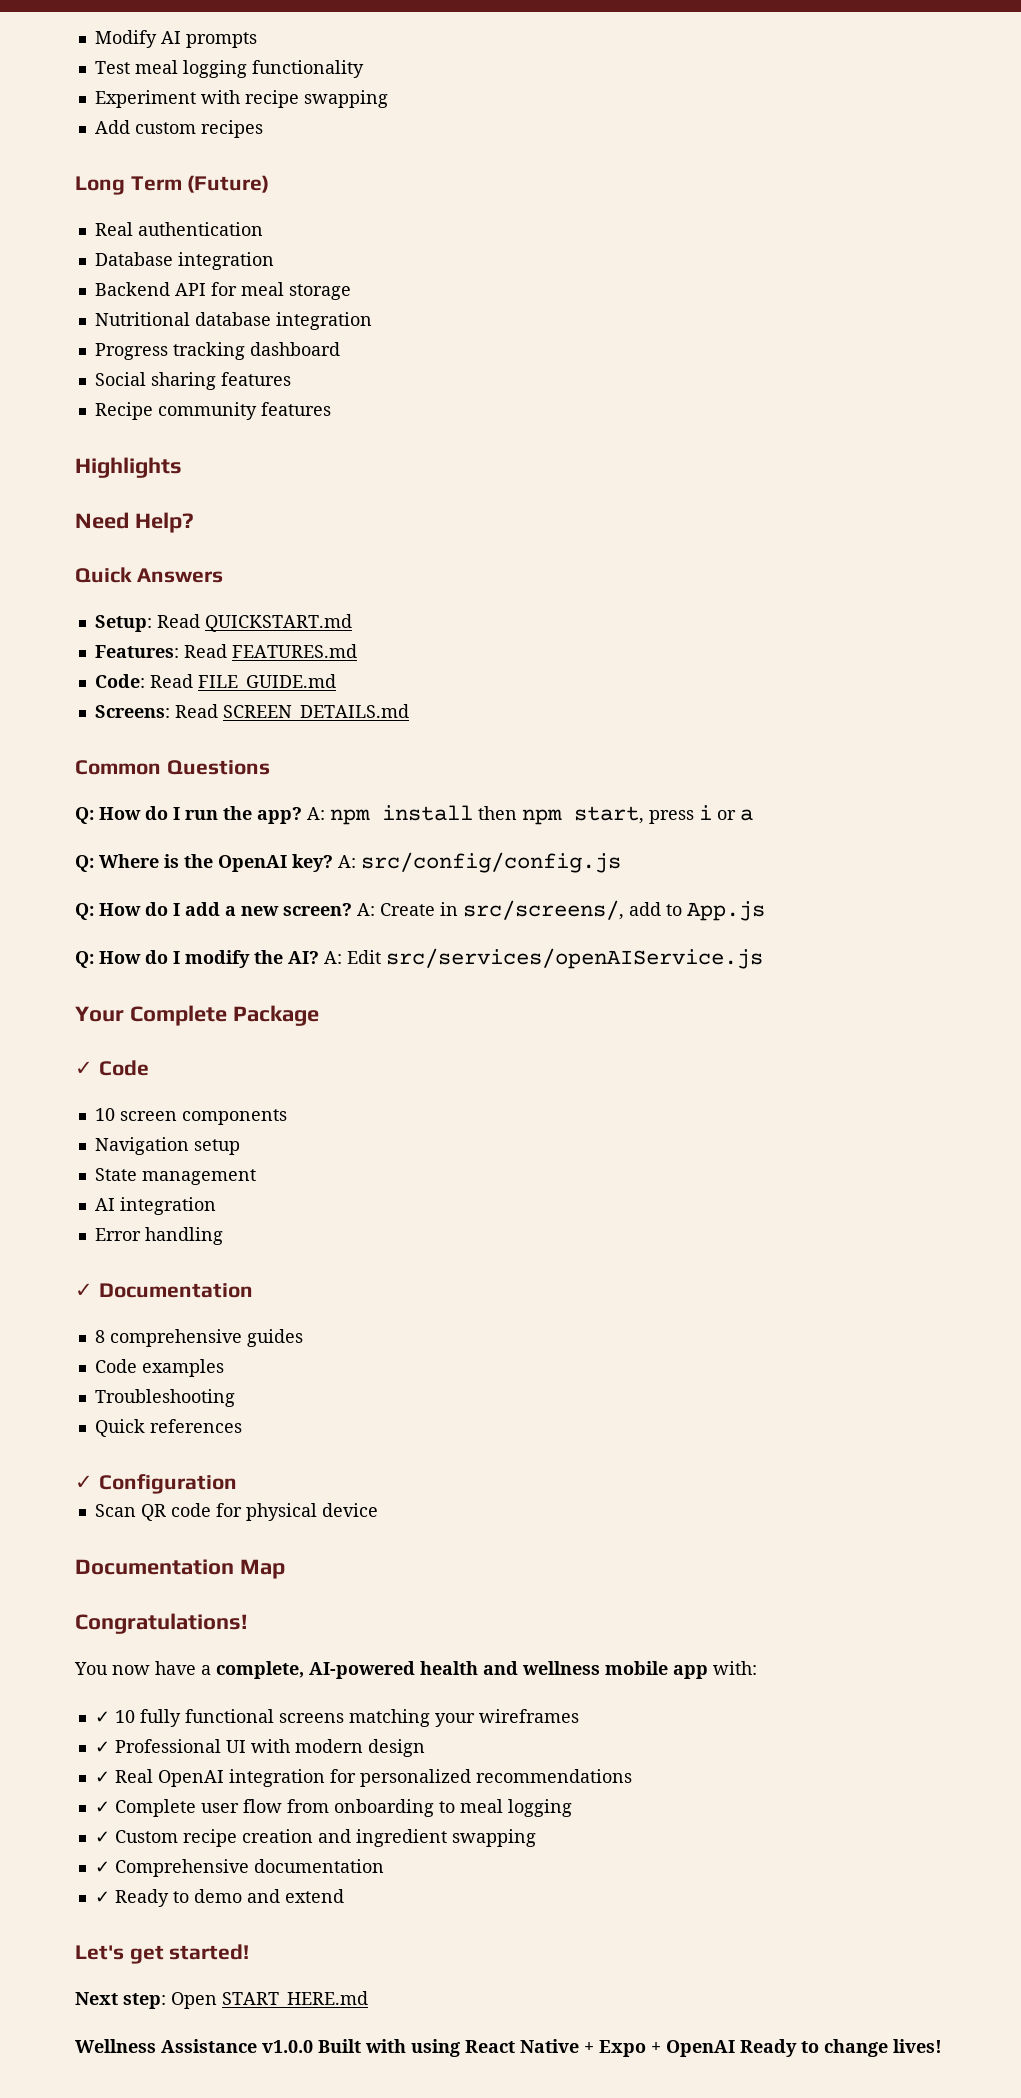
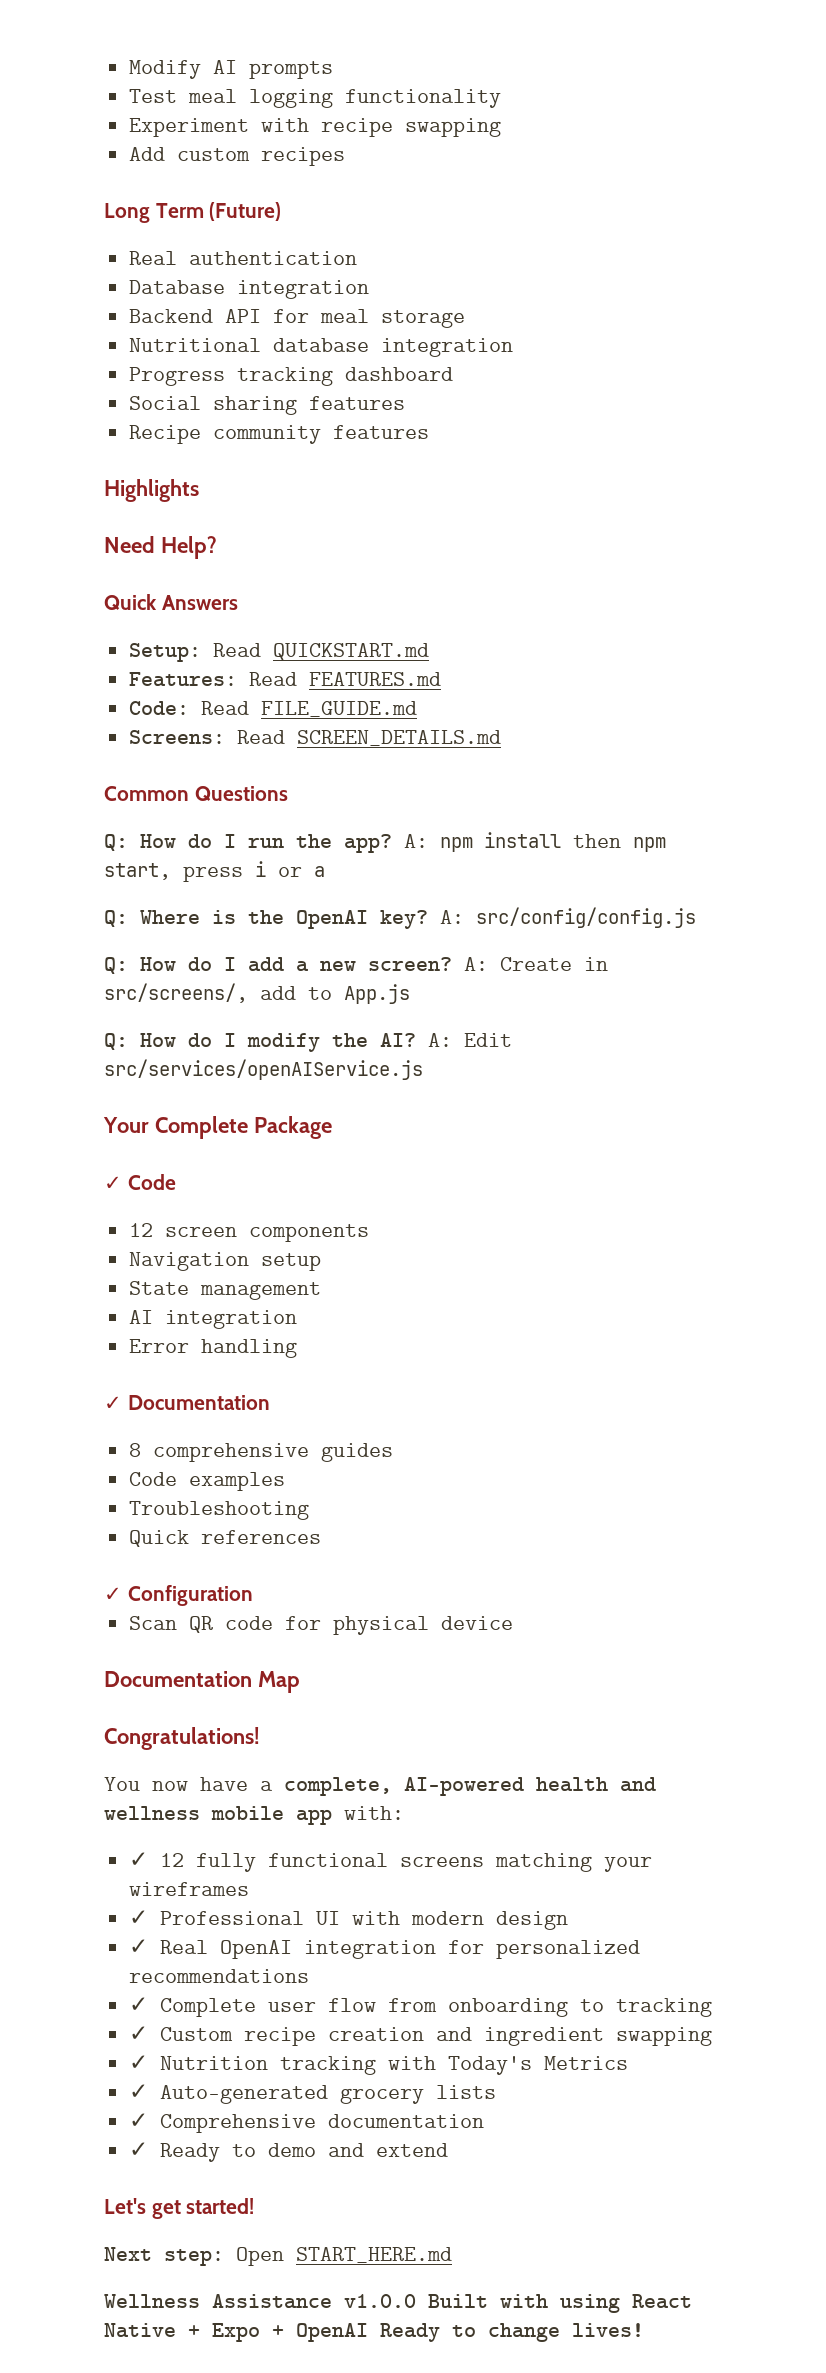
[94,1108,115,1121] 10 -> [129,1223,154,1237] 12
[114,1710,135,1723] 10 -> [160,1853,185,1867] 12
[459,1799,572,1817] meal logging -> [616,1998,713,2017] tracking
(536, 1838) none -> [129,2055,629,2075] [129,2084,497,2104] // ✓ Nutrition tracking with Today's Metrics // ✓ Auto-generated grocery lists

